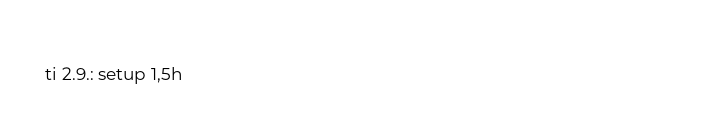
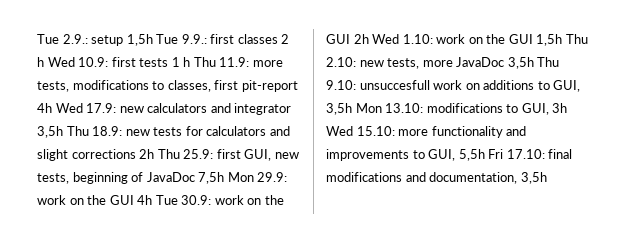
[45,67,57,80] ti -> [37,34,59,44] Tue
(183, 75) none -> [156,34,290,44] [37,57,283,67] [37,80,298,92] [37,103,292,115] [37,126,290,138] [37,149,299,161] [37,172,288,184] [37,195,284,205] [326,34,588,46] [326,57,560,69] [326,80,581,92] [326,103,568,115] [326,126,527,138] [326,149,573,161] [326,172,547,184] Tue 9.9.: first classes 2 h Wed 10.9: first tests 1 h Thu 11.9: more tests, modifications to classes, first pit-report 4h Wed 17.9: new calculators and integrator 3,5h Thu 18.9: new tests for calculators and slight corrections 2h Thu 25.9: first GUI, new tests, beginning of JavaDoc 7,5h Mon 29.9: work on the GUI 4h Tue 30.9: work on the GUI 2h Wed 1.10: work on the GUI 1,5h Thu 2.10: new tests, more JavaDoc 3,5h Thu 9.10: unsuccesfull work on additions to GUI, 3,5h Mon 13.10: modifications to GUI, 3h Wed 15.10: more functionality and improvements to GUI, 5,5h Fri 17.10: final modifications and documentation, 3,5h

